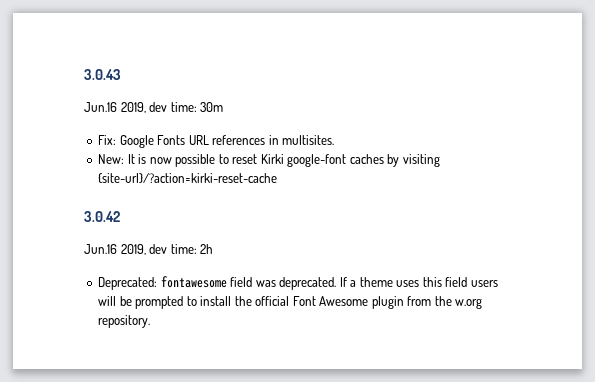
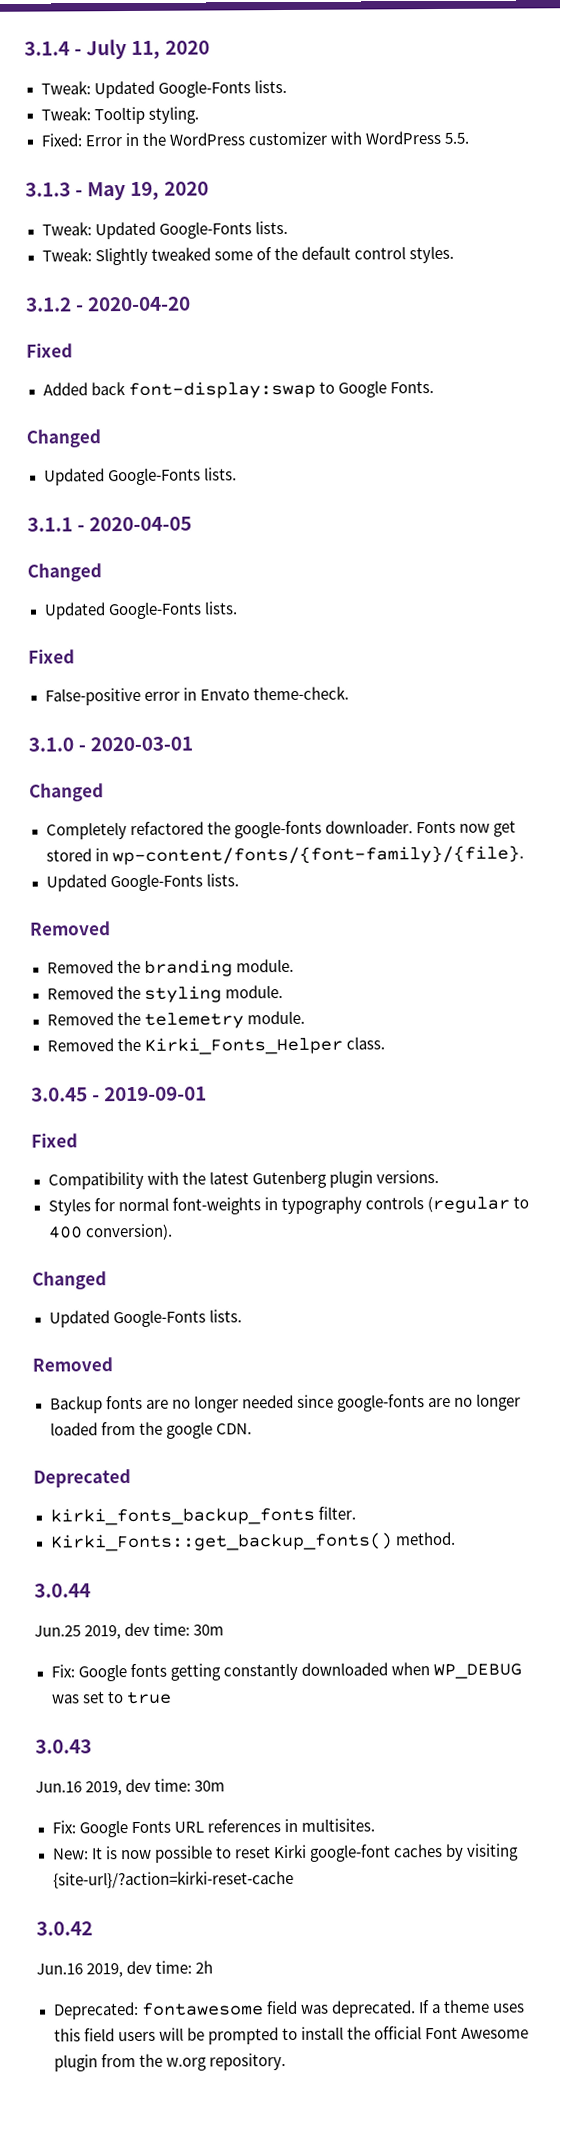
(84, 74) none -> [24,39,210,60] [40,79,287,99] [40,106,199,125] [40,130,469,147] [25,181,209,201] [41,220,288,240] [41,245,454,266] [25,296,192,312] [26,343,73,358] [42,380,434,400] [26,429,101,448] [43,467,237,486] [27,516,193,532] [27,563,102,582] [43,601,238,620] [28,649,75,664] [44,686,349,706] [28,736,194,752] [29,783,104,802] [45,820,516,840] [45,845,524,866] [45,873,239,892] [30,921,111,936] [46,958,294,977] [46,985,283,1003] [46,1010,305,1029] [46,1036,385,1055] [31,1086,208,1102] [31,1133,78,1148] [47,1170,439,1190] [47,1195,529,1216] [47,1223,173,1241] [32,1271,107,1290] [48,1309,242,1328] [32,1357,113,1372] [49,1393,522,1414] [49,1421,252,1439] [33,1469,131,1488] [49,1506,356,1526] [49,1531,456,1552] [34,1583,91,1598] [34,1622,225,1640] [50,1662,522,1682] [50,1691,172,1705] 3.1.4 - July 11, 2020 // Tweak: Updated Google-Fonts lists. // Tweak: Tooltip styling. // Fixed: Error in the WordPress customizer with WordPress 5.5. // 3.1.3 - May 19, 2020 // Tweak: Updated Google-Fonts lists. // Tweak: Slightly tweaked some of the default control styles. // 3.1.2 - 2020-04-20 // Fixed // Added back font-display:swap to Google Fonts. // Changed // Updated Google-Fonts lists. // 3.1.1 - 2020-04-05 // Changed // Updated Google-Fonts lists. // Fixed // False-positive error in Envato theme-check. // 3.1.0 - 2020-03-01 // Changed // Completely refactored the google-fonts downloader. Fonts now get stored in wp-content/fonts/{font-family}/{file}. // Updated Google-Fonts lists. // Removed // Removed the branding module. // Removed the styling module. // Removed the telemetry module. // Removed the Kirki_Fonts_Helper class. // 3.0.45 - 2019-09-01 // Fixed // Compatibility with the latest Gutenberg plugin versions. // Styles for normal font-weights in typography controls (regular to 400 conversion). // Changed // Updated Google-Fonts lists. // Removed // Backup fonts are no longer needed since google-fonts are no longer loaded from the google CDN. // Deprecated // kirki_fonts_backup_fonts filter. // Kirki_Fonts::get_backup_fonts() method. // 3.0.44 // Jun.25 2019, dev time: 30m // Fix: Google fonts getting constantly downloaded when WP_DEBUG was set to true //

